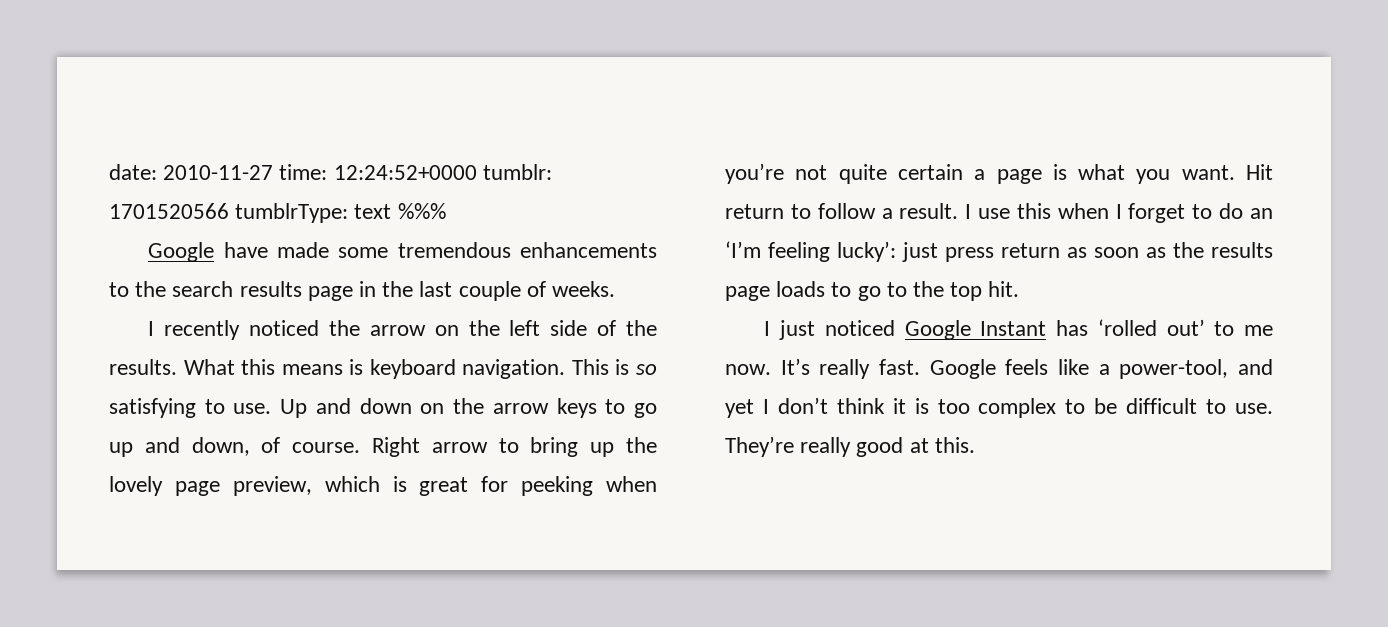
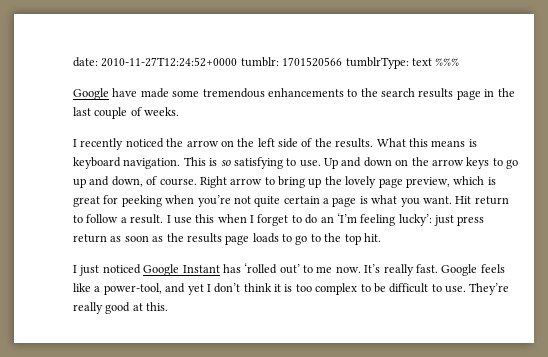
[163,164,477,180] 2010-11-27 time: 12:24:52+0000 -> [101,57,238,67] 2010-11-27T12:24:52+0000

